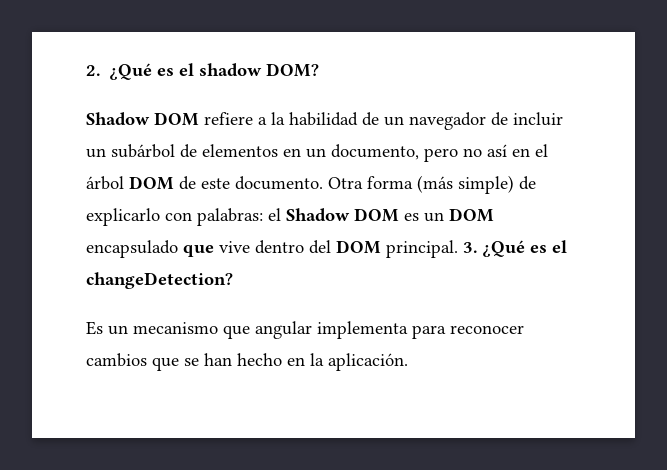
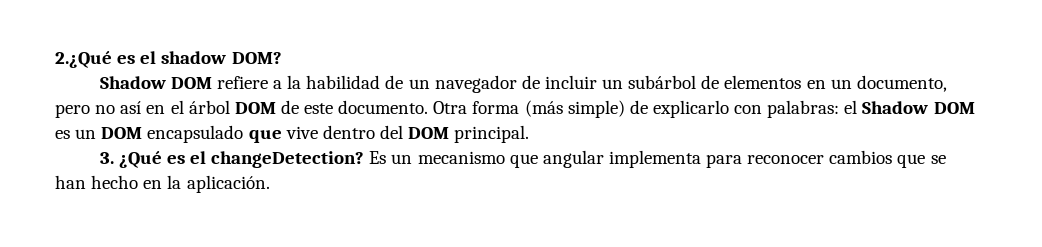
[86,63,153,80] 2. ¿Qué -> [55,51,112,68] 2.¿Qué
(458, 249) none -> (530, 134) //
(233, 280) // -> (365, 159) none

